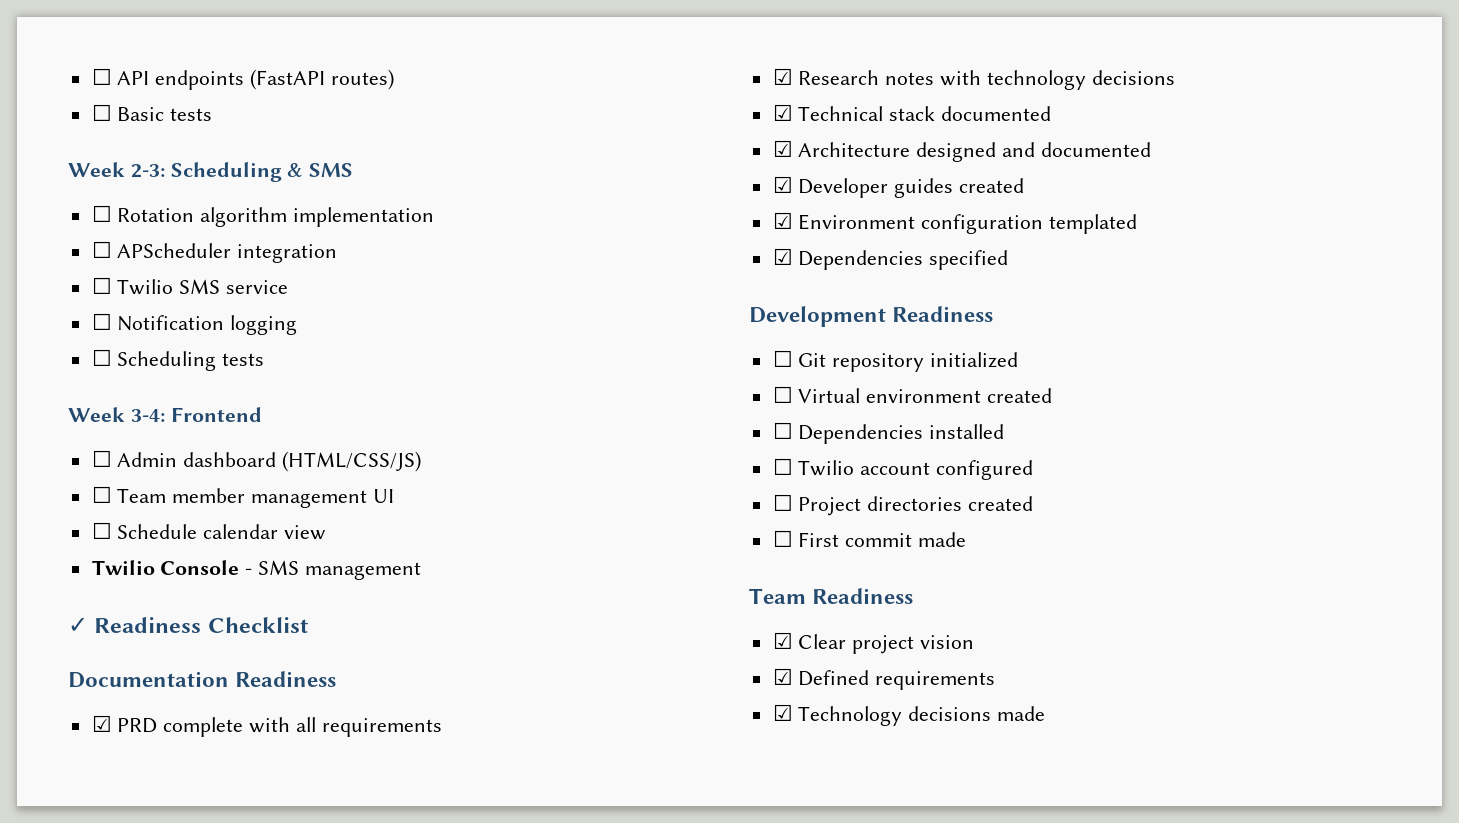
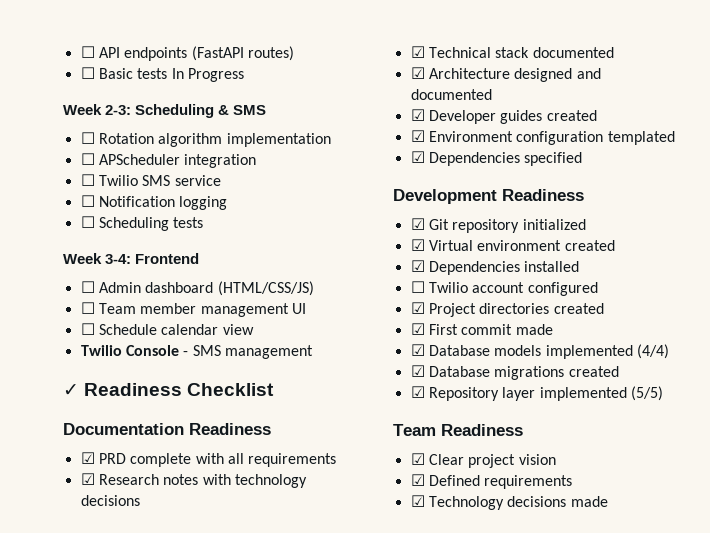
(213, 114) none -> [171,68,244,82] In Progress
[772,350,793,367] ☐ -> [410,218,425,230] ☑
[772,386,793,403] ☐ -> [410,239,425,251] ☑
[772,422,793,439] ☐ -> [410,260,425,272] ☑
[772,494,793,511] ☐ -> [410,302,425,314] ☑
[772,530,793,547] ☐ -> [410,323,425,335] ☑
(967, 539) none -> [410,344,669,359] [410,365,619,380] [410,386,663,401] // ☑ Database models implemented (4/4) // ☑ Database migrations created // ☑ Repository layer implemented (5/5)

